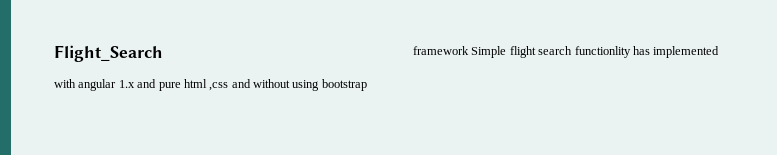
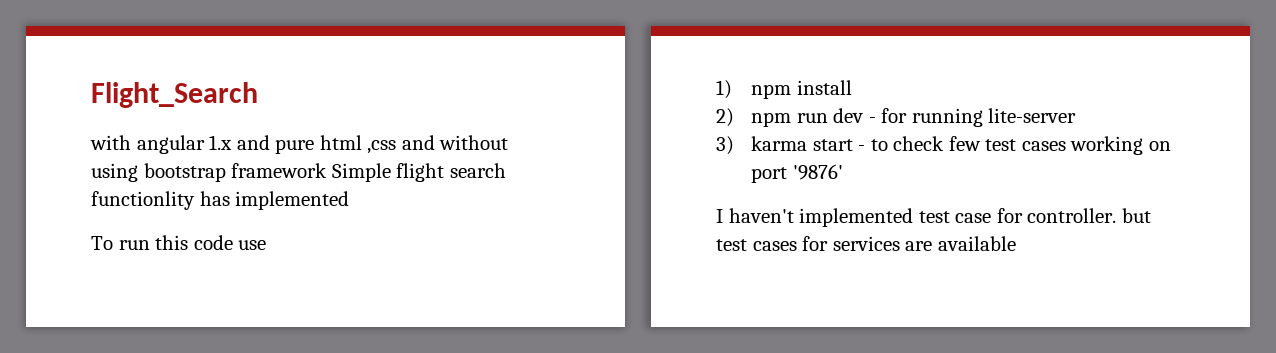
(720, 52) none -> [91,235,267,250] [716,80,852,99] [716,108,1077,127] [716,136,1171,155] [751,164,843,183] [716,208,1151,227] [716,236,1016,251] // To run this code use // 1) npm install // 2) npm run dev - for running lite-server // 3) karma start - to check few test cases working on port '9876' // I haven't implemented test case for controller. but test cases for services are available

